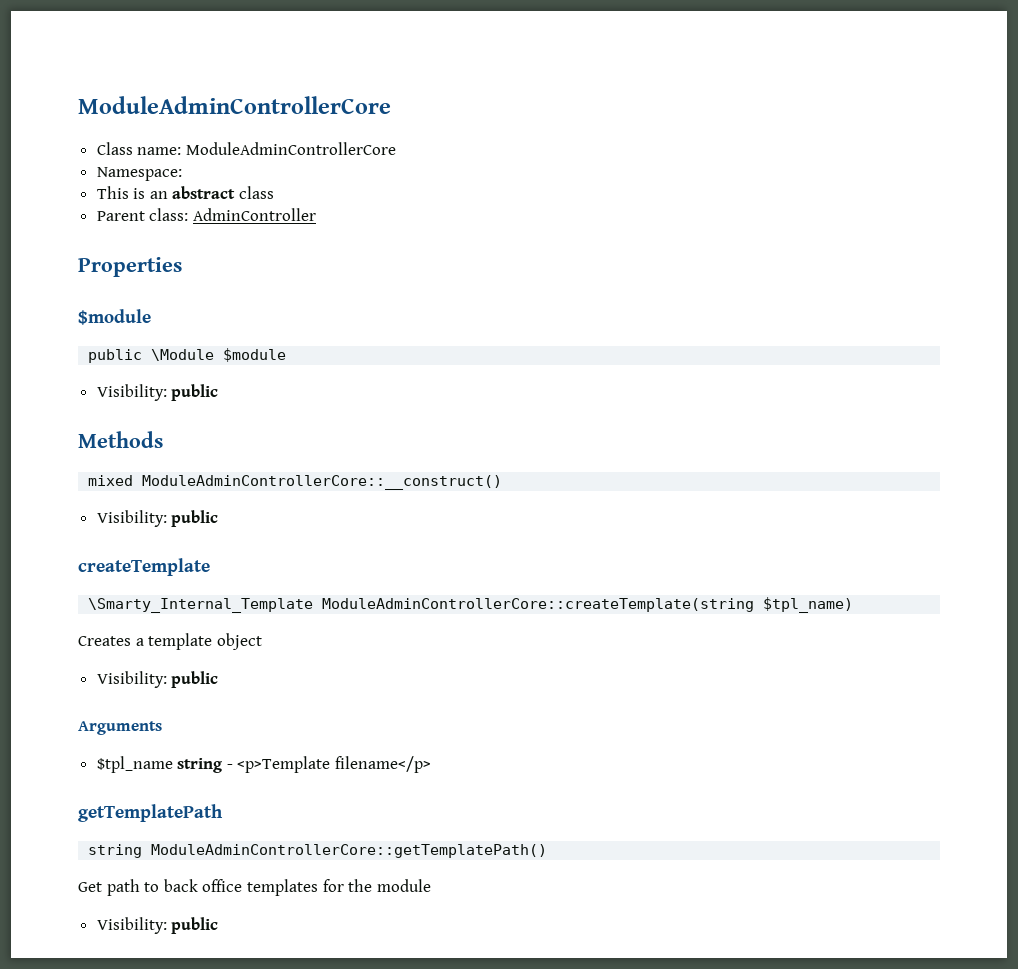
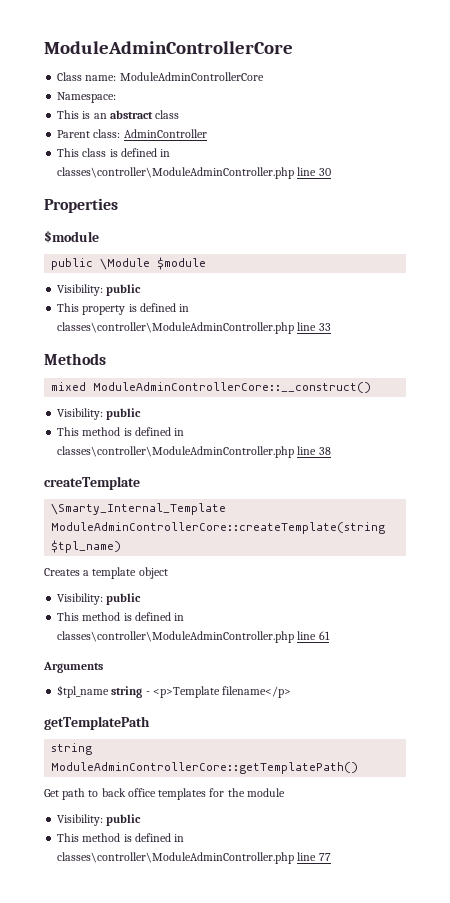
(316, 214) none -> [57,148,171,157] [57,167,331,179] // This class is defined in classes\controller\ModuleAdminController.php line 30
(219, 392) none -> [57,303,190,315] [57,322,331,334] // This property is defined in classes\controller\ModuleAdminController.php line 33
(219, 518) none -> [57,427,185,436] [57,446,331,458] // This method is defined in classes\controller\ModuleAdminController.php line 38
(219, 679) none -> [57,612,185,621] [57,631,330,643] // This method is defined in classes\controller\ModuleAdminController.php line 61
(219, 925) none -> [57,833,185,842] [57,852,331,864] // This method is defined in classes\controller\ModuleAdminController.php line 77

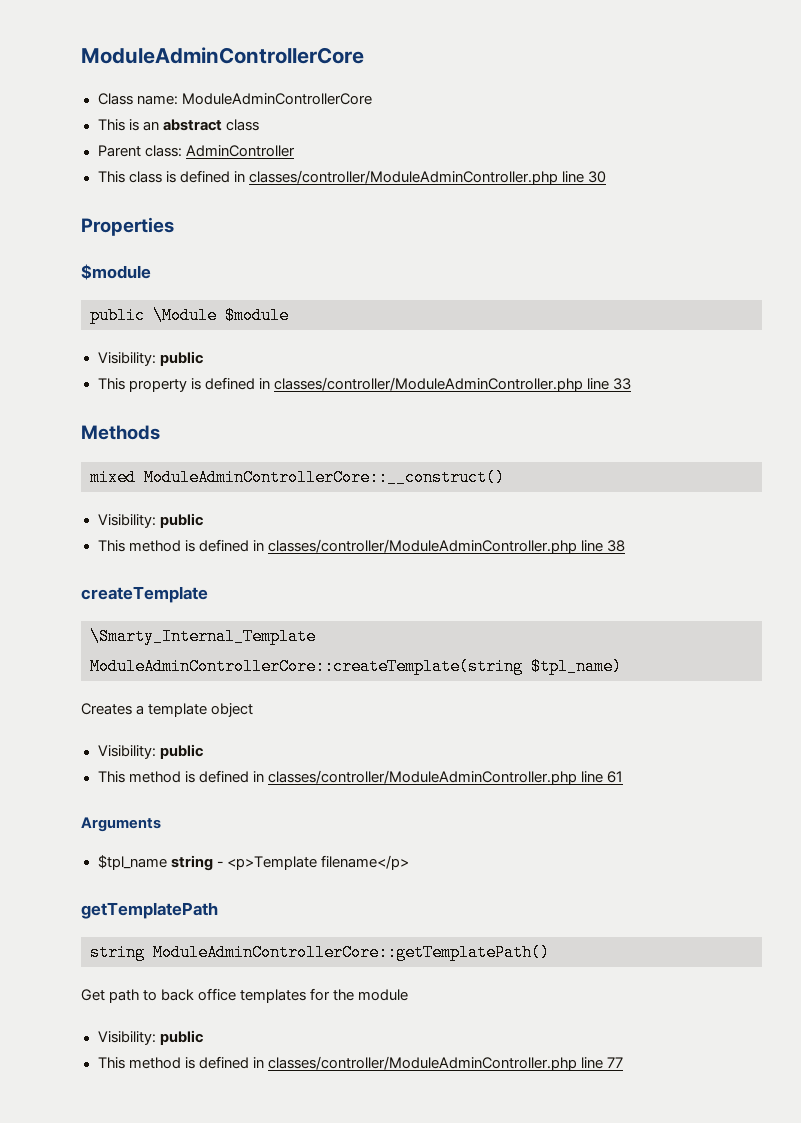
[57,92,117,103] // Namespace: -> (372, 99) none
[57,167,295,179] classes\controller\ModuleAdminController.php -> [248,170,558,185] classes/controller/ModuleAdminController.php
[57,322,295,334] classes\controller\ModuleAdminController.php -> [273,377,583,392] classes/controller/ModuleAdminController.php
[57,446,295,458] classes\controller\ModuleAdminController.php -> [267,539,577,554] classes/controller/ModuleAdminController.php
[57,631,295,643] classes\controller\ModuleAdminController.php -> [267,770,577,785] classes/controller/ModuleAdminController.php
[57,852,295,864] classes\controller\ModuleAdminController.php -> [267,1056,577,1071] classes/controller/ModuleAdminController.php

